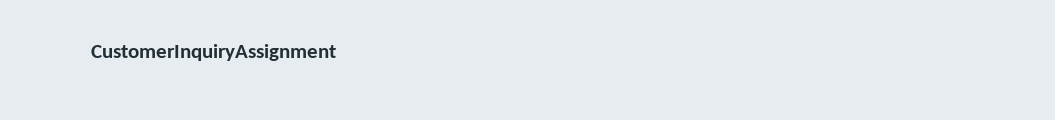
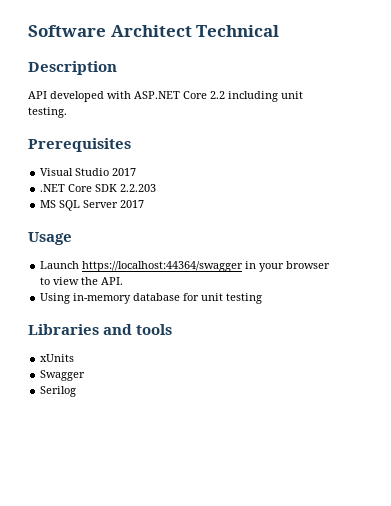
[91,44,336,61] CustomerInquiryAssignment -> [28,25,280,37] [28,61,117,75] [28,91,303,102] [28,107,67,118] [28,138,131,152] [40,168,137,176] [40,184,157,192] [40,200,145,211] [28,232,72,245] [40,261,331,272] [40,277,124,285] [40,293,263,304] [28,324,173,335] [40,354,75,362] [40,370,86,381] [40,386,77,397] Software Architect Technical // Description // API developed with ASP.NET Core 2.2 including unit testing. // Prerequisites // Visual Studio 2017 // .NET Core SDK 2.2.203 // MS SQL Server 2017 // Usage // Launch https://localhost:44364/swagger in your browser to view the API. // Using in-memory database for unit testing // Libraries and tools // xUnits // Swagger // Serilog

